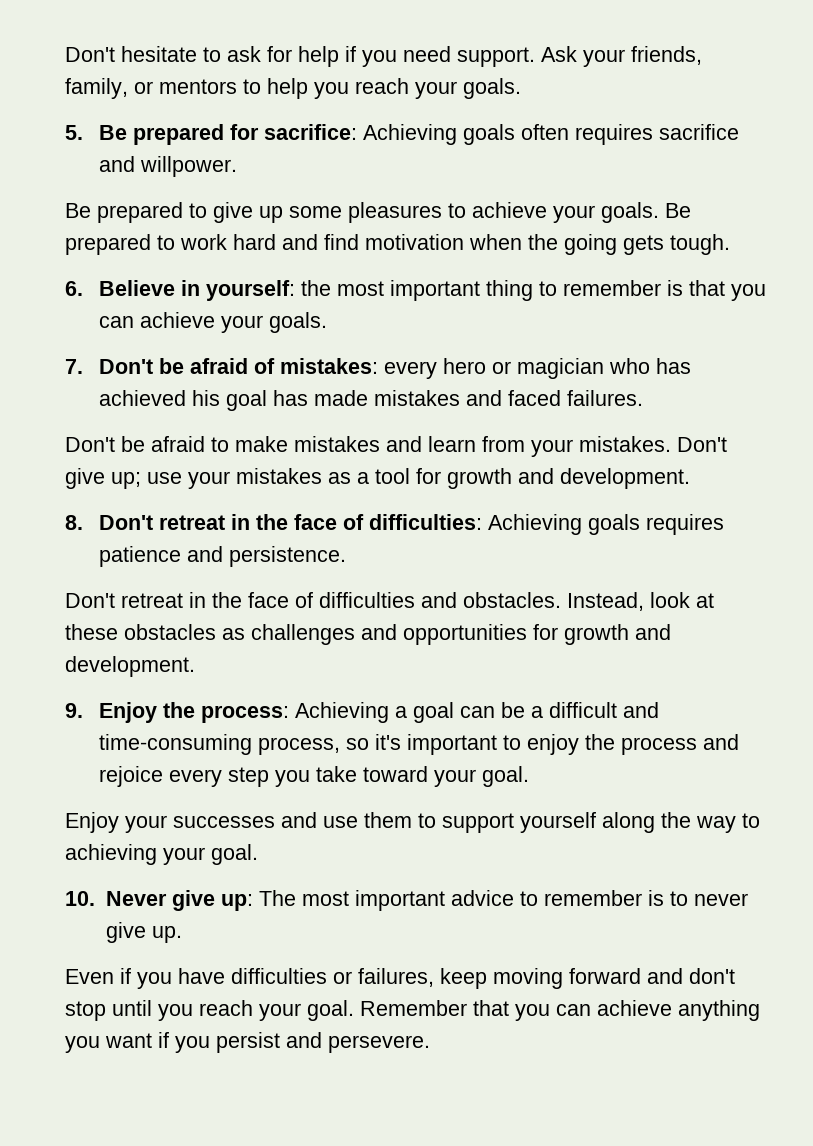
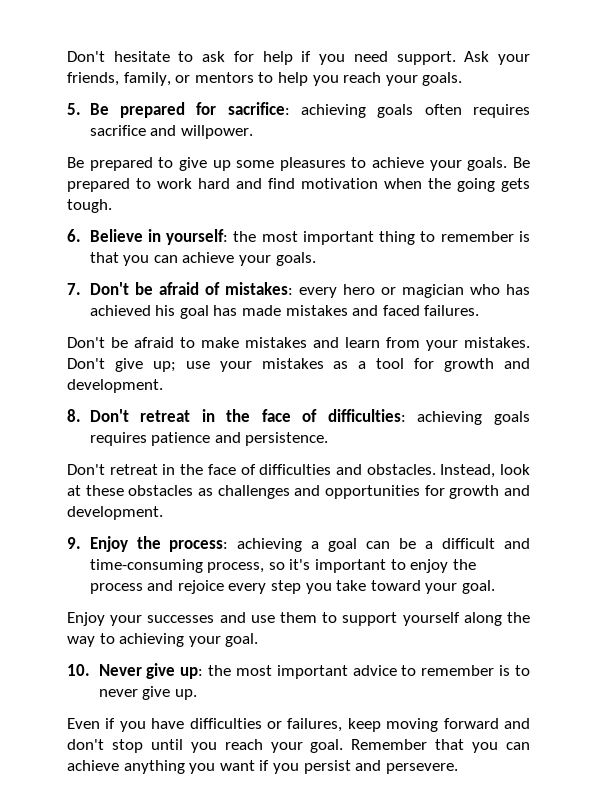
[362,124,457,145] Achieving -> [300,104,366,118] achieving
[487,514,582,535] Achieving -> [417,411,483,425] achieving
[294,702,389,723] Achieving -> [237,538,303,552] achieving
[258,890,296,906] The -> [208,665,232,676] the

